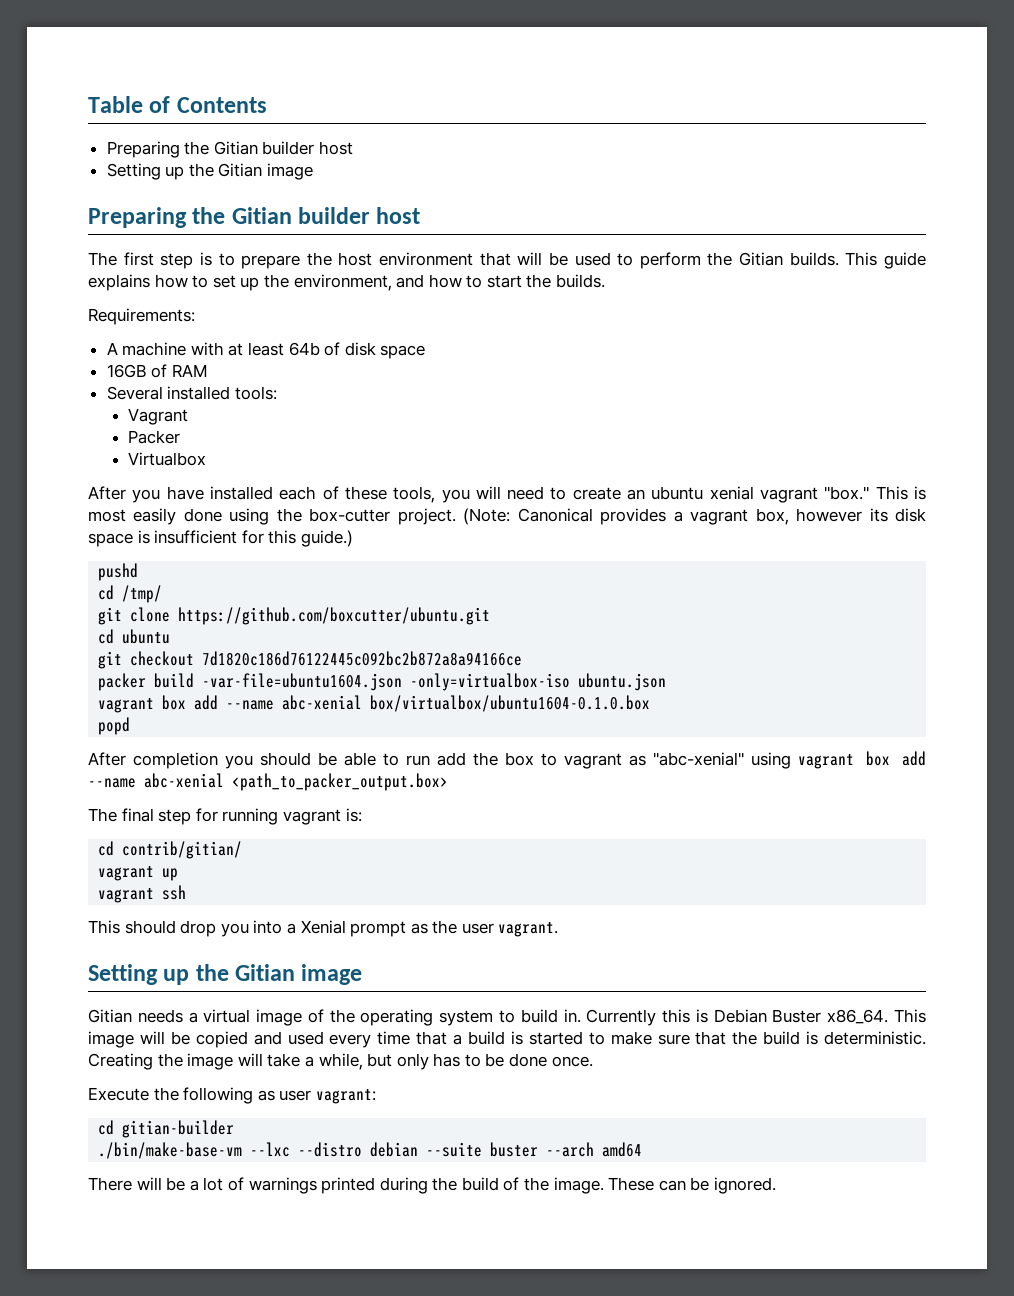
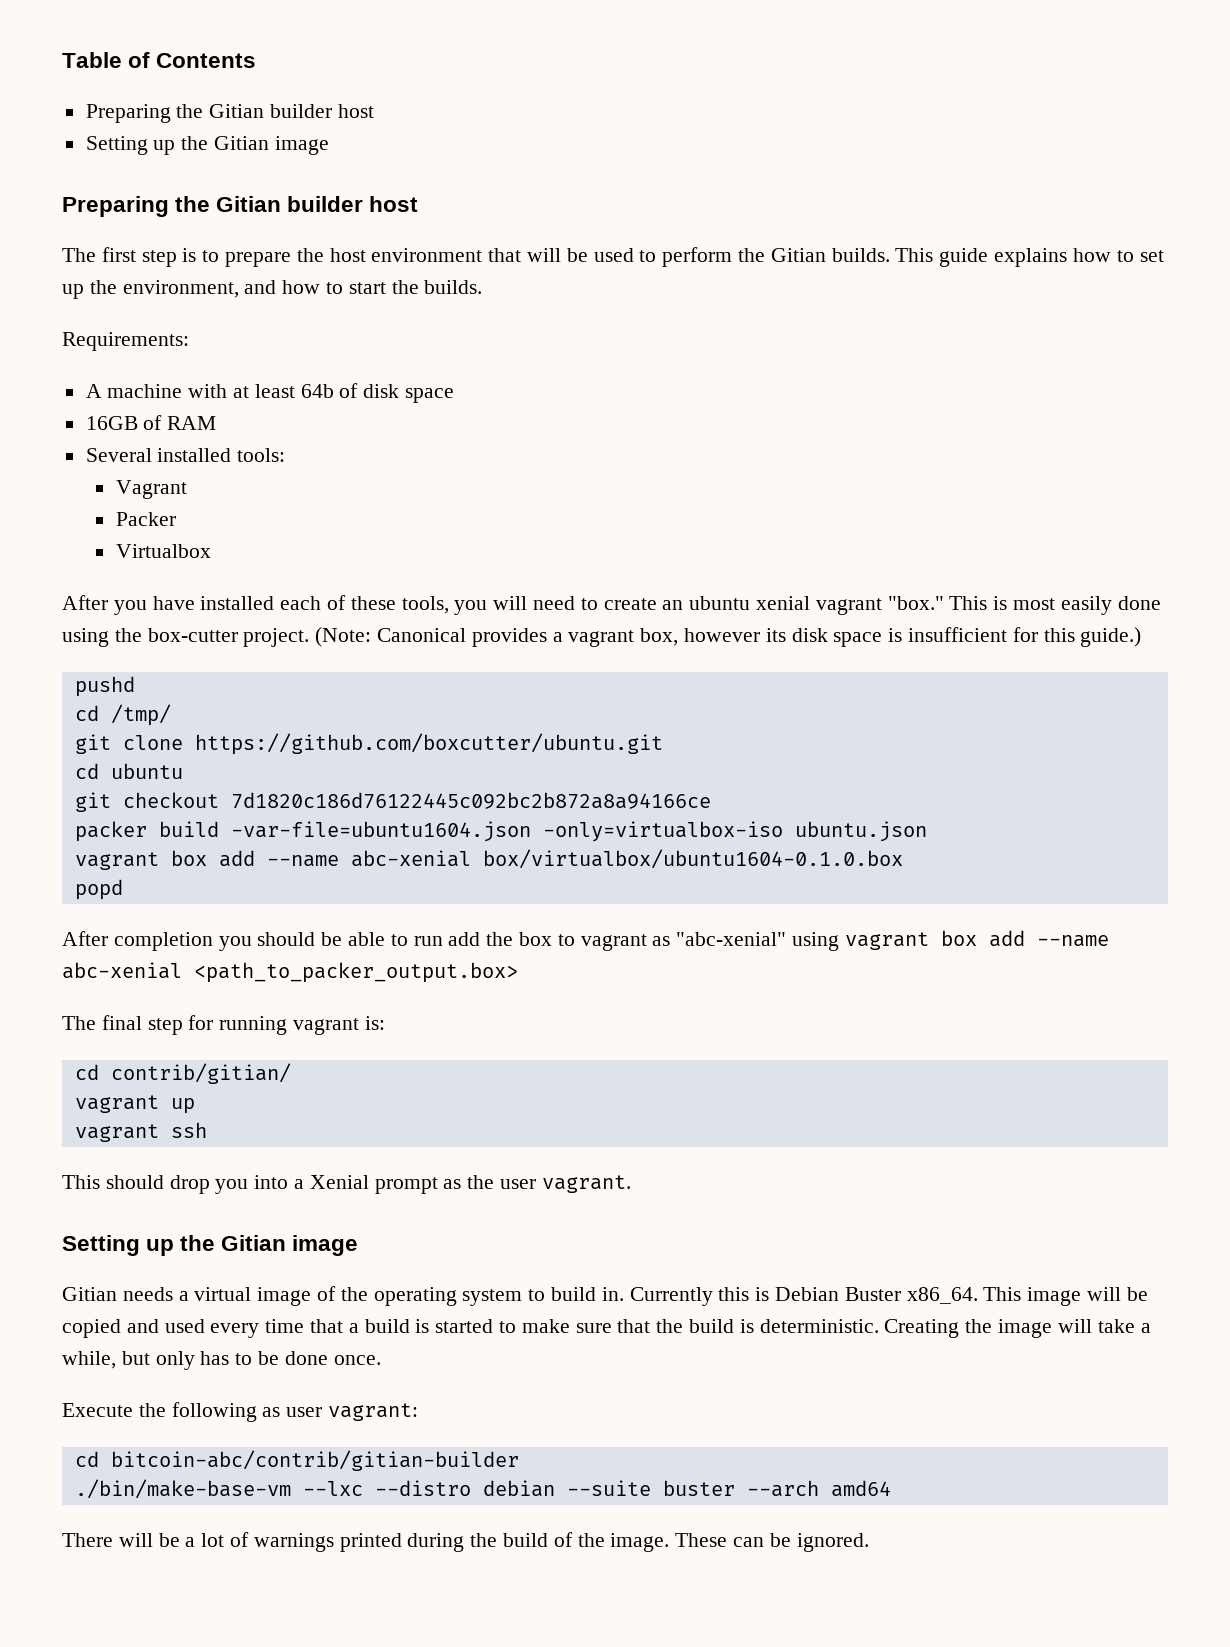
[122,1120,235,1138] gitian-builder -> [110,1450,519,1471] bitcoin-abc/contrib/gitian-builder

